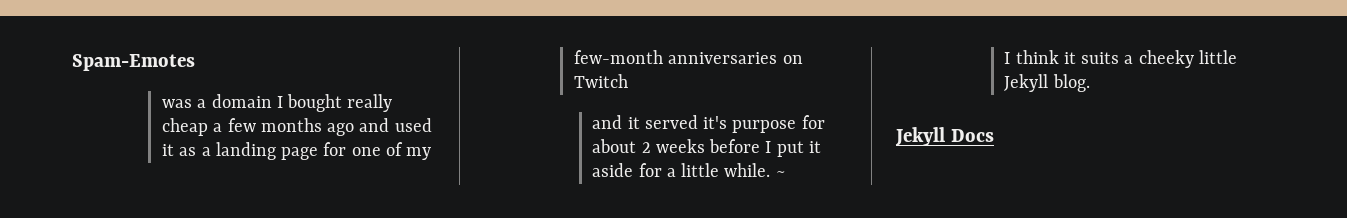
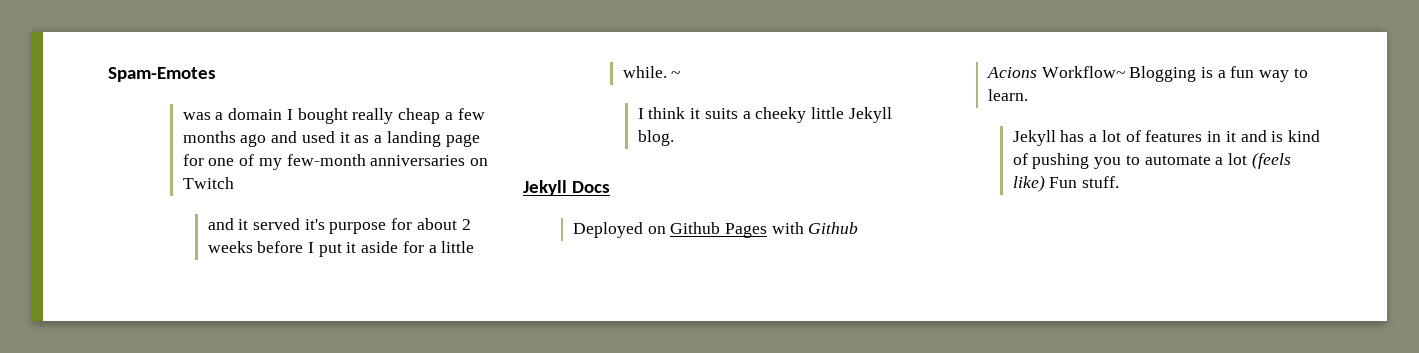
(994, 135) none -> [572,222,859,238] [986,66,1308,82] [987,89,1028,101] [1012,130,1320,146] [1012,152,1291,169] [1012,175,1120,192] // Deployed on Github Pages with Github Acions Workflow~ Blogging is a fun way to learn. // Jekyll has a lot of features in it and is kind of pushing you to automate a lot (feels like) Fun stuff.

